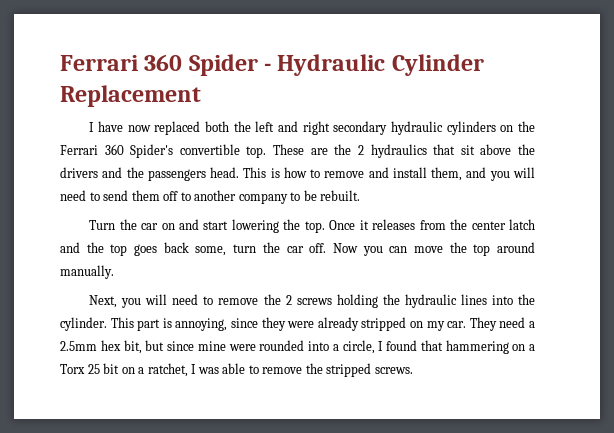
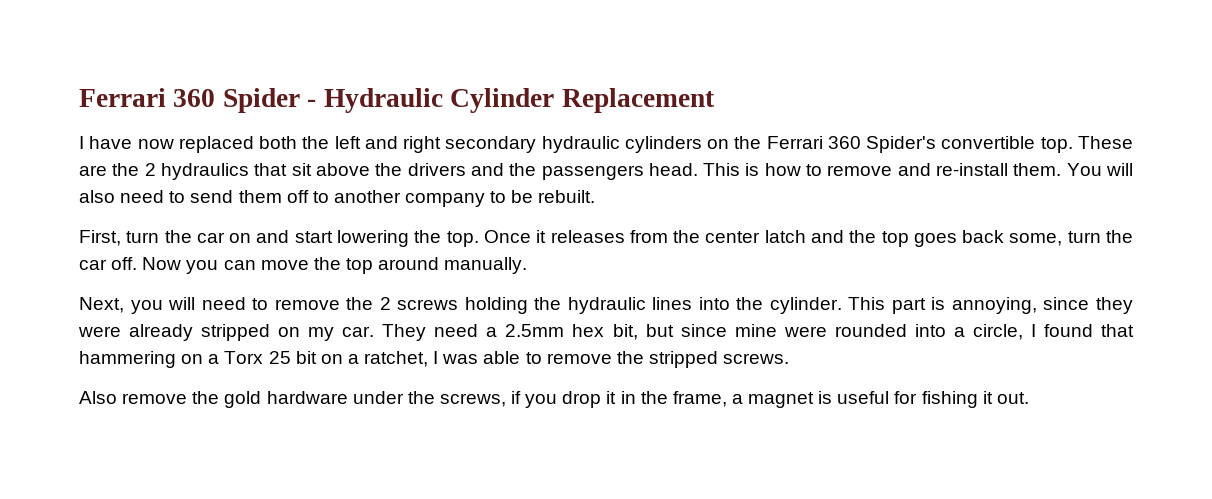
[392,167,535,181] install them, and you will -> [936,163,1133,176] [79,190,115,203] re-install them. You will also
[89,220,116,230] Turn -> [79,230,160,246] First, turn
(413, 370) none -> [79,391,1029,408] // Also remove the gold hardware under the screws, if you drop it in the frame, a magnet is useful for fishing it out.

